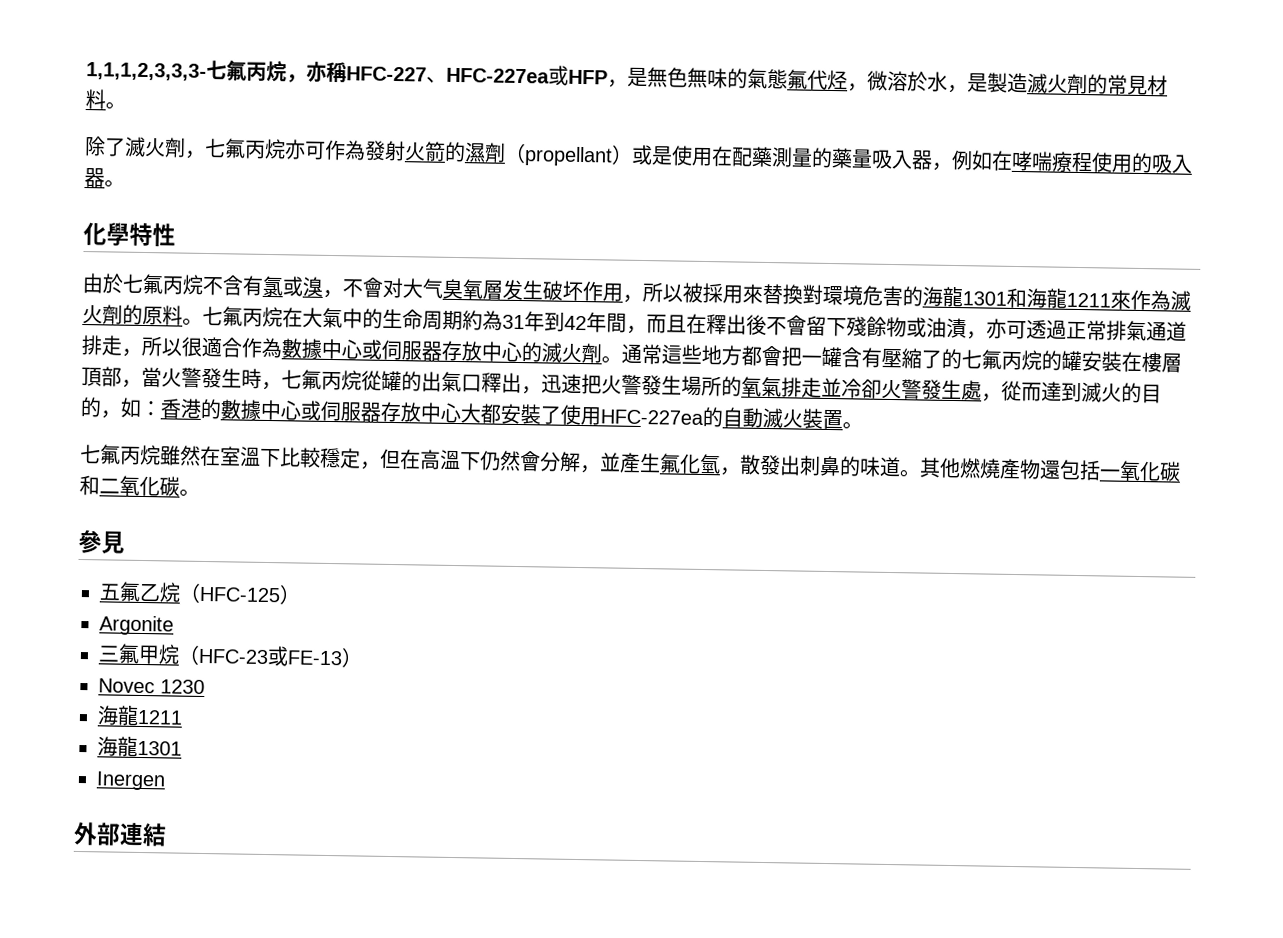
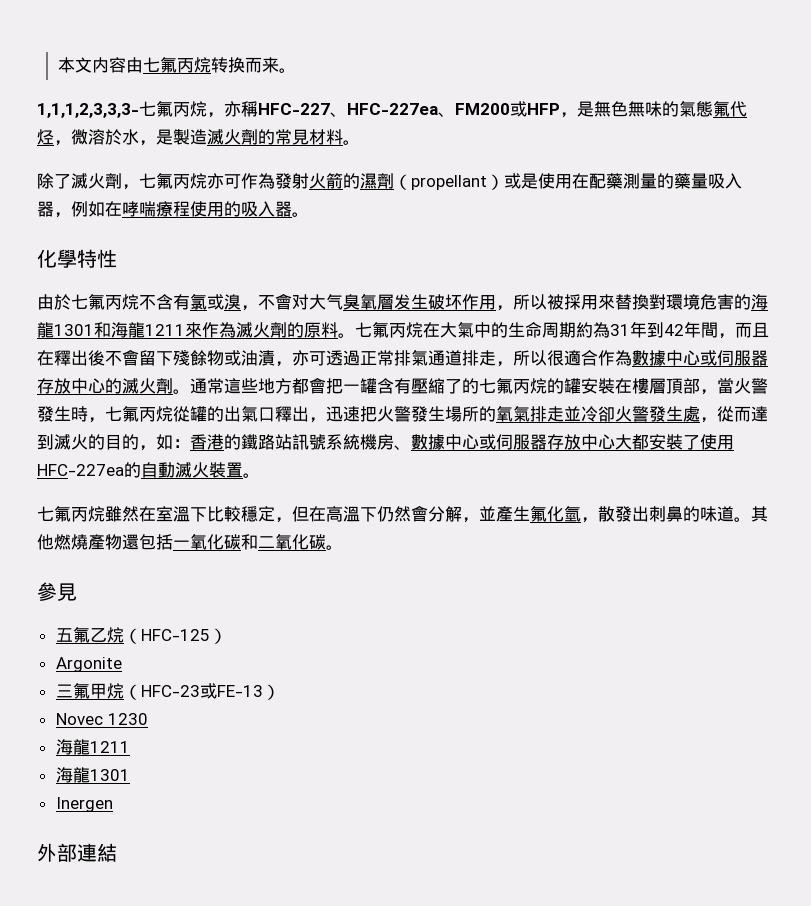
(86, 71) none -> [57,57,296,73] 本文内容由七氟丙烷转换而来。 //
(550, 75) none -> [438,103,510,117] 、FM200
(222, 409) none -> [241,434,411,450] 鐵路站訊號系統機房、

